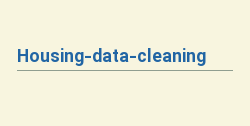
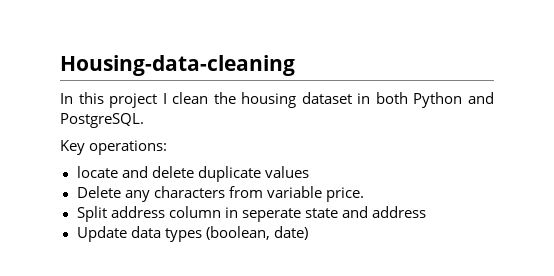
(206, 57) none -> [60,92,494,108] [60,113,144,128] [60,140,168,155] [76,166,309,182] [76,186,364,202] [76,206,426,222] [76,226,308,242] // In this project I clean the housing dataset in both Python and PostgreSQL. // Key operations: // locate and delete duplicate values // Delete any characters from variable price. // Split address column in seperate state and address // Update data types (boolean, date)

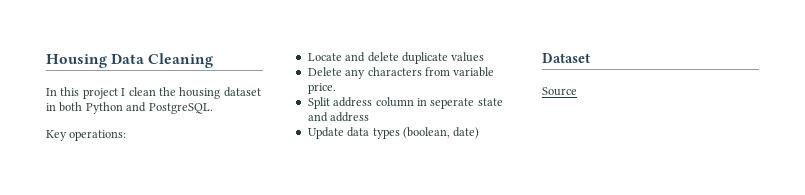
[60,55,295,76] Housing-data-cleaning -> [46,53,214,68] Housing Data Cleaning
[76,166,118,178] locate -> [307,53,342,61] Locate
(308, 233) none -> [542,53,590,63] [542,87,577,96] // Dataset // Source

